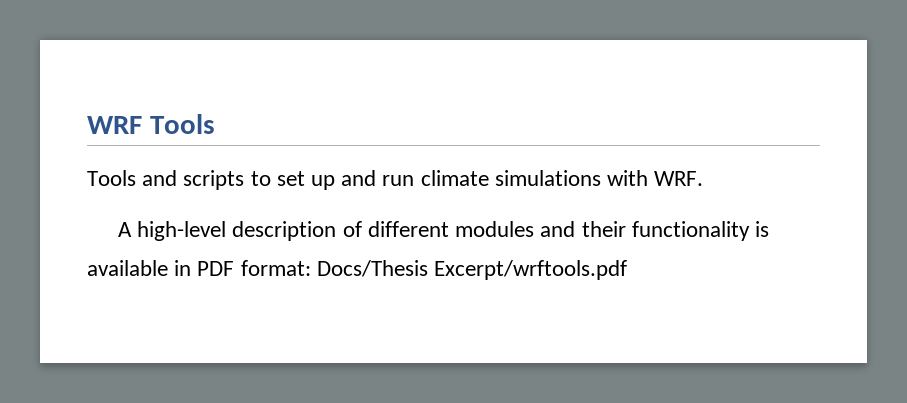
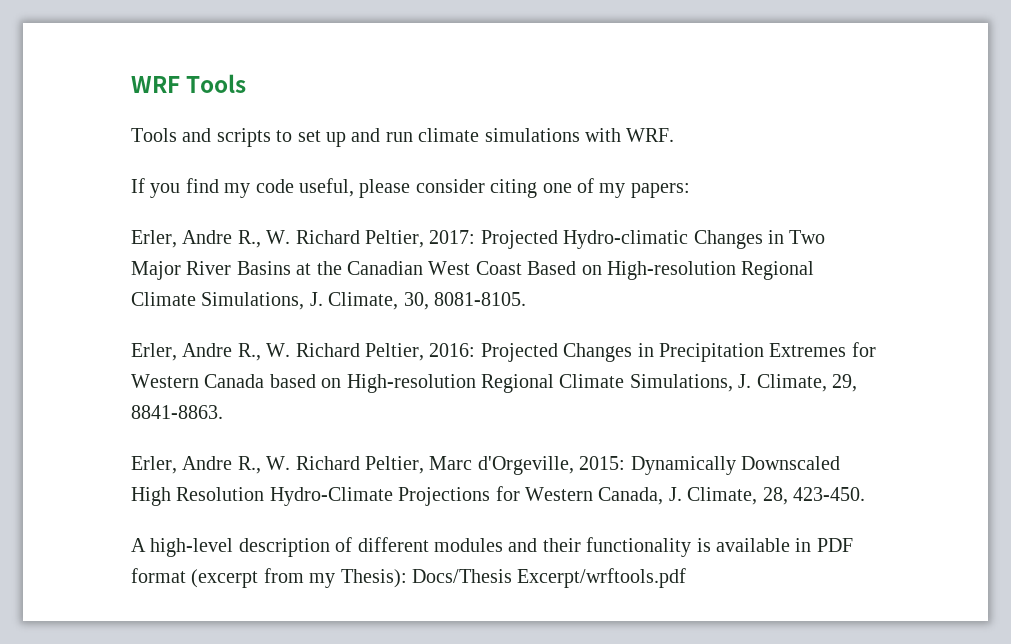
(704, 178) none -> [131,178,690,198] [131,230,826,249] [131,261,815,280] [131,292,526,310] [131,342,876,362] [131,374,857,393] [131,405,223,419] [131,456,840,475] [131,486,865,506] // If you find my code useful, please consider citing one of my papers: // Erler, Andre R., W. Richard Peltier, 2017: Projected Hydro-climatic Changes in Two Major River Basins at the Canadian West Coast Based on High-resolution Regional Climate Simulations, J. Climate, 30, 8081-8105. // Erler, Andre R., W. Richard Peltier, 2016: Projected Changes in Precipitation Extremes for Western Canada based on High-resolution Regional Climate Simulations, J. Climate, 29, 8841-8863. // Erler, Andre R., W. Richard Peltier, Marc d'Orgeville, 2015: Dynamically Downscaled High Resolution Hydro-Climate Projections for Western Canada, J. Climate, 28, 423-450.
[240,260,311,276] format: -> [131,568,407,588] format (excerpt from my Thesis):

